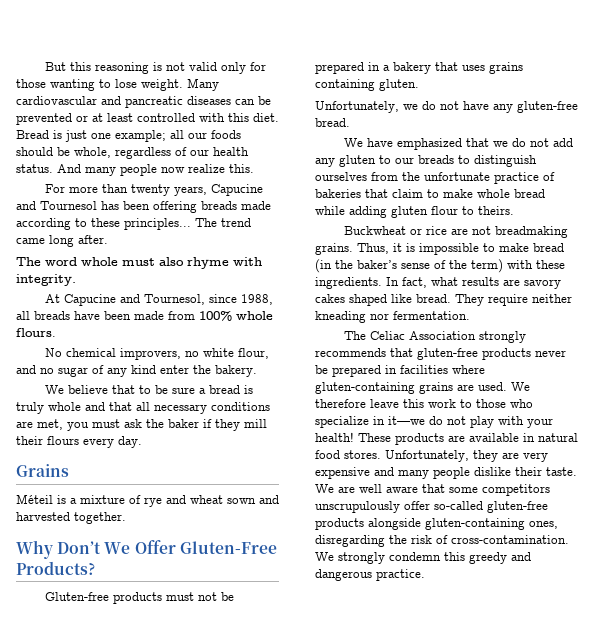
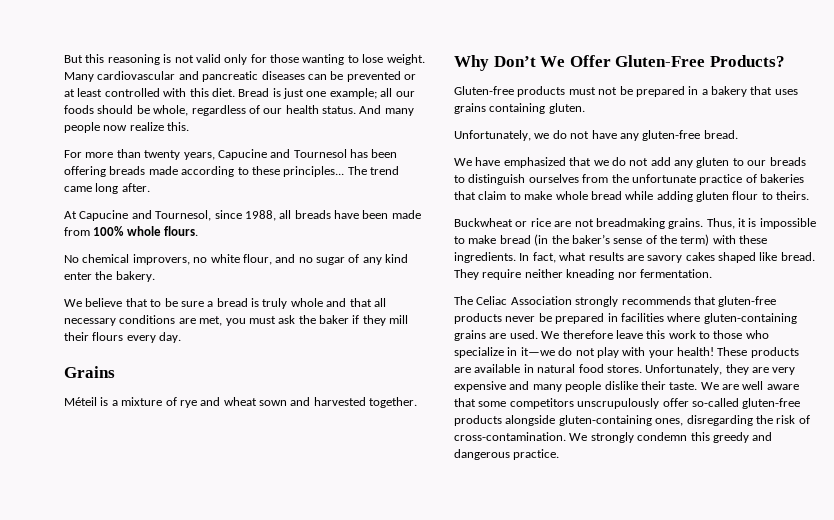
[16,257,262,269] [16,274,76,286] // The word whole must also rhyme with integrity. -> (150, 187) none

